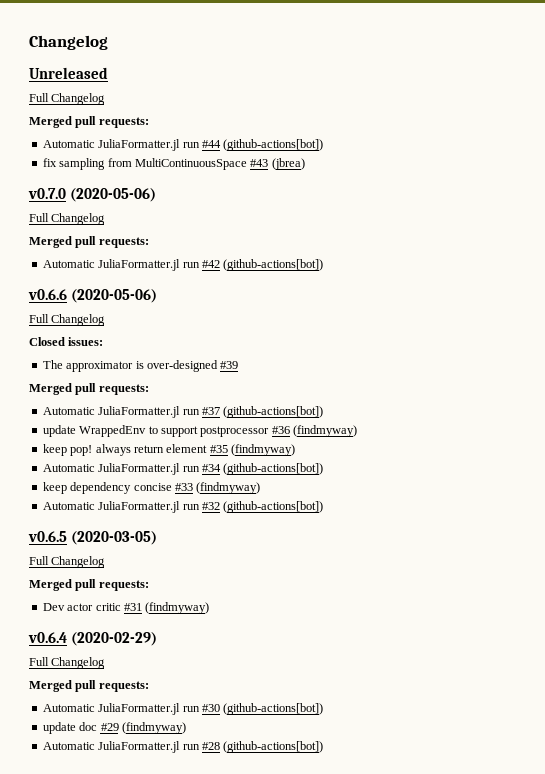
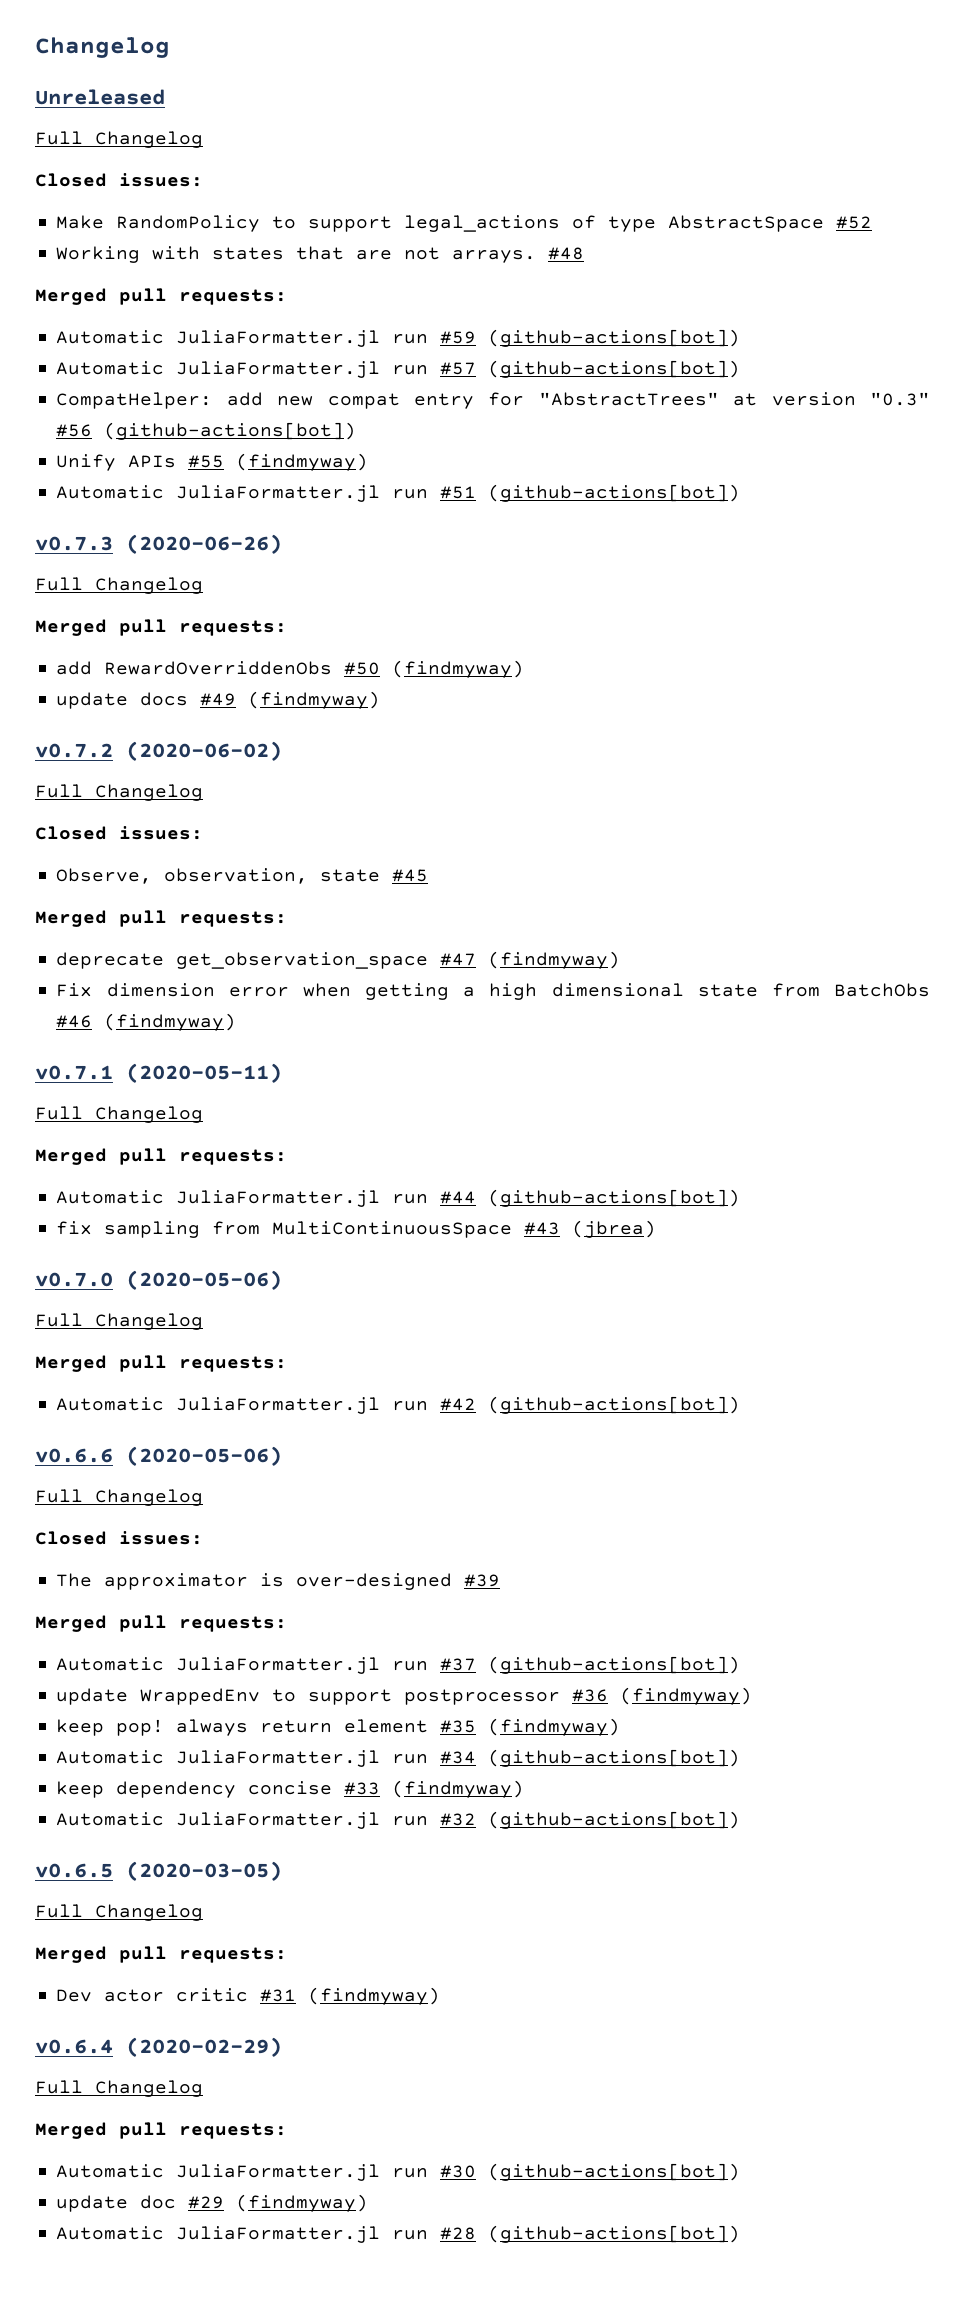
(106, 99) none -> [35,173,203,187] [56,215,873,232] [56,246,585,263] [35,288,287,305] [56,329,741,347] [56,360,741,378] [56,392,930,409] [56,422,357,440] [56,453,369,471] [56,484,741,502] [35,534,282,554] [35,577,203,594] [35,619,287,636] [56,660,525,678] [56,691,381,709] [35,741,282,761] [35,784,203,801] [35,826,203,840] [56,868,429,884] [35,910,287,927] [56,951,621,969] [56,983,930,1000] [56,1013,237,1031] [35,1063,282,1083] [35,1106,203,1123] // Closed issues: // Make RandomPolicy to support legal_actions of type AbstractSpace #52 // Working with states that are not arrays. #48 // Merged pull requests: // Automatic JuliaFormatter.jl run #59 (github-actions[bot]) // Automatic JuliaFormatter.jl run #57 (github-actions[bot]) // CompatHelper: add new compat entry for "AbstractTrees" at version "0.3" #56 (github-actions[bot]) // Unify APIs #55 (findmyway) // Automatic JuliaFormatter.jl run #51 (github-actions[bot]) // v0.7.3 (2020-06-26) // Full Changelog // Merged pull requests: // add RewardOverriddenObs #50 (findmyway) // update docs #49 (findmyway) // v0.7.2 (2020-06-02) // Full Changelog // Closed issues: // Observe, observation, state #45 // Merged pull requests: // deprecate get_observation_space #47 (findmyway) // Fix dimension error when getting a high dimensional state from BatchObs #46 (findmyway) // v0.7.1 (2020-05-11) // Full Changelog

